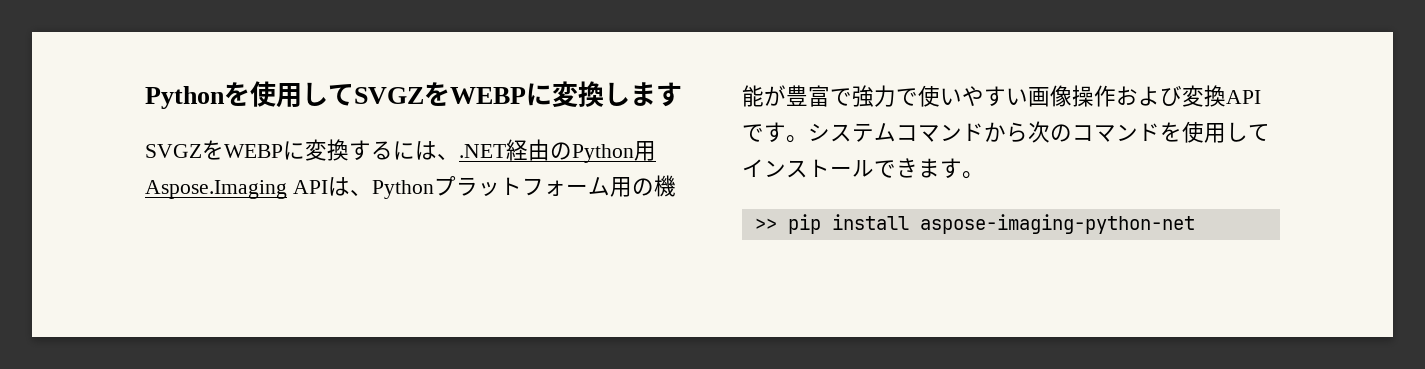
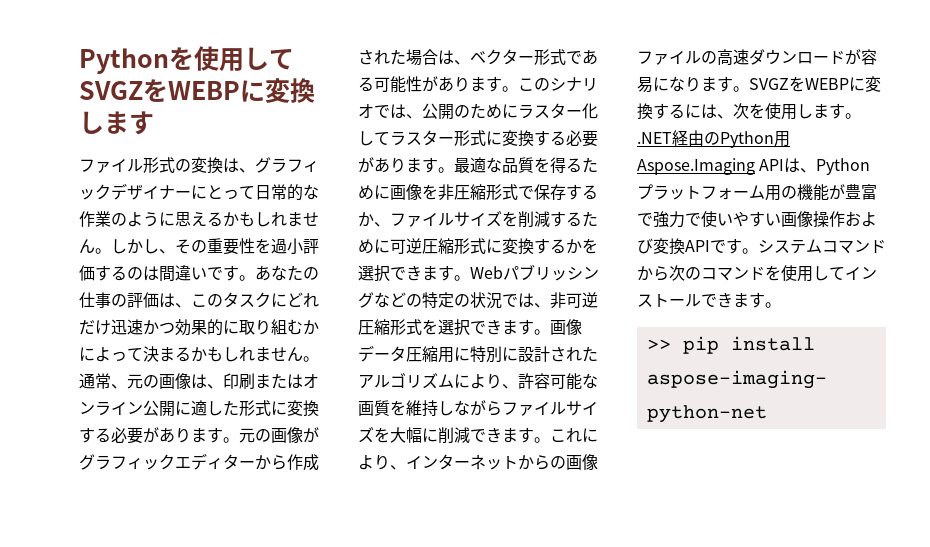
(682, 94) none -> [79,157,319,174] [79,183,319,201] [79,211,319,227] [79,238,319,255] [79,265,319,282] [79,292,319,308] [79,319,319,336] [79,346,319,362] [79,373,319,389] [79,400,319,417] [79,427,319,444] [79,453,319,471] [358,49,598,66] [358,76,598,93] [358,103,598,120] [358,130,598,147] [358,157,598,173] [358,184,598,201] [358,211,598,228] [358,238,598,255] [358,264,599,282] [358,292,598,309] [358,319,582,336] [358,345,598,363] [358,372,598,390] [358,400,598,417] [358,427,598,444] [358,454,598,470] [637,49,877,66] [637,76,749,93] ファイル形式の変換は、グラフィックデザイナーにとって日常的な作業のように思えるかもしれません。しかし、その重要性を過小評価するのは間違いです。あなたの仕事の評価は、このタスクにどれだけ迅速かつ効果的に取り組むかによって決まるかもしれません。通常、元の画像は、印刷またはオンライン公開に適した形式に変換する必要があります。元の画像がグラフィックエディターから作成された場合は、ベクター形式である可能性があります。このシナリオでは、公開のためにラスター化してラスター形式に変換する必要があります。最適な品質を得るために画像を非圧縮形式で保存するか、ファイルサイズを削減するために可逆圧縮形式に変換するかを選択できます。Webパブリッシングなどの特定の状況では、非可逆圧縮形式を選択できます。画像データ圧縮用に特別に設計されたアルゴリズムにより、許容可能な画質を維持しながらファイルサイズを大幅に削減できます。これにより、インターネットからの画像ファイルの高速ダウンロードが容易になります。
(459, 156) none -> [733,103,861,120] 次を使用します。

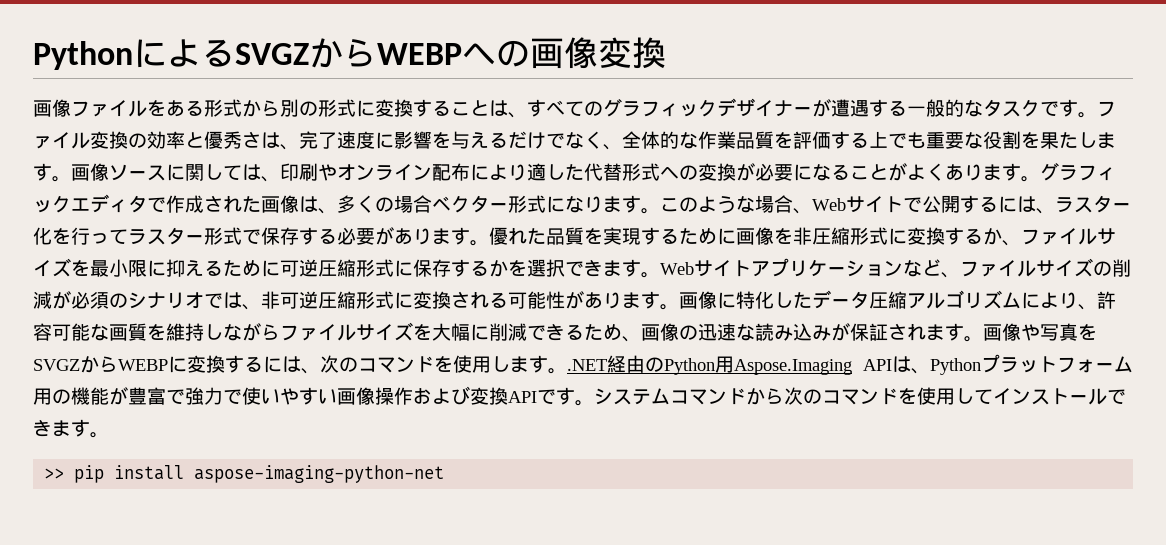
[79,46,294,74] [79,78,315,103] [79,111,154,135] [79,157,255,174] Pythonを使用してSVGZをWEBPに変換します // ファイル形式の変換は、 -> [33,37,666,70] [33,99,603,118] PythonによるSVGZからWEBPへの画像変換 // 画像ファイルをある形式から別の形式に変換することは、すべての
[191,184,319,201] [79,211,319,227] [79,238,319,255] [79,265,319,282] [79,292,319,308] [79,319,319,336] [79,346,319,362] [79,373,191,389] にとって日常的な作業のように思えるかもしれません。しかし、その重要性を過小評価するのは間違いです。あなたの仕事の評価は、このタスクにどれだけ迅速かつ効果的に取り組むかによって決まるかもしれません。通常、元の画像 -> [812,99,1116,118] [33,131,1116,150] [33,163,242,182] が遭遇する一般的なタスクです。ファイル変換の効率と優秀さは、完了速度に影響を与えるだけでなく、全体的な作業品質を評価する上でも重要な役割を果たします。画像ソースに関して
[255,373,303,389] または -> [318,164,337,181] や
[143,400,319,417] [79,427,319,444] [79,453,319,471] [358,49,598,66] [358,76,598,93] [358,103,598,120] [358,130,598,147] [358,157,566,173] 公開に適した形式に変換する必要があります。元の画像がグラフィックエディターから作成された場合は、ベクター形式である可能性があります。このシナリオでは、公開のためにラスター化してラスター形式に変換する必要があります。最適な品質を得 -> [432,163,1116,182] [33,194,1131,214] [33,227,660,246] 配布により適した代替形式への変換が必要になることがよくあります。グラフィックエディタで作成された画像は、多くの場合ベクター形式になります。このような場合、Webサイトで公開するには、ラスター化を行ってラスター形式で保存する必要があります。優れた品質を実現す
[518,184,566,200] で保存 -> [888,227,945,245] に変換
[518,211,566,228] 削減す -> [90,259,204,277] 最小限に抑え
[502,238,534,255] 変換 -> [413,259,451,277] 保存
[503,264,599,281] [358,292,502,309] パブリッシングなどの特定の状況 -> [694,258,1131,278] [33,291,204,309] サイトアプリケーションなど、ファイルサイズの削減が必須のシナリオ
[422,319,582,336] [358,345,598,363] を選択できます。画像データ圧縮用に特別に設計された -> [394,290,907,310] に変換される可能性があります。画像に特化したデータ圧縮
[502,427,598,443] [358,454,598,470] [637,49,877,66] [637,76,805,93] ます。これにより、インターネットからの画像ファイルの高速ダウンロードが容易になります。SVGZを -> [565,323,1097,342] [33,356,118,373] るため、画像の迅速な読み込みが保証されます。画像や写真をSVGZから
(749, 111) none -> [339,356,434,373] のコマンド

